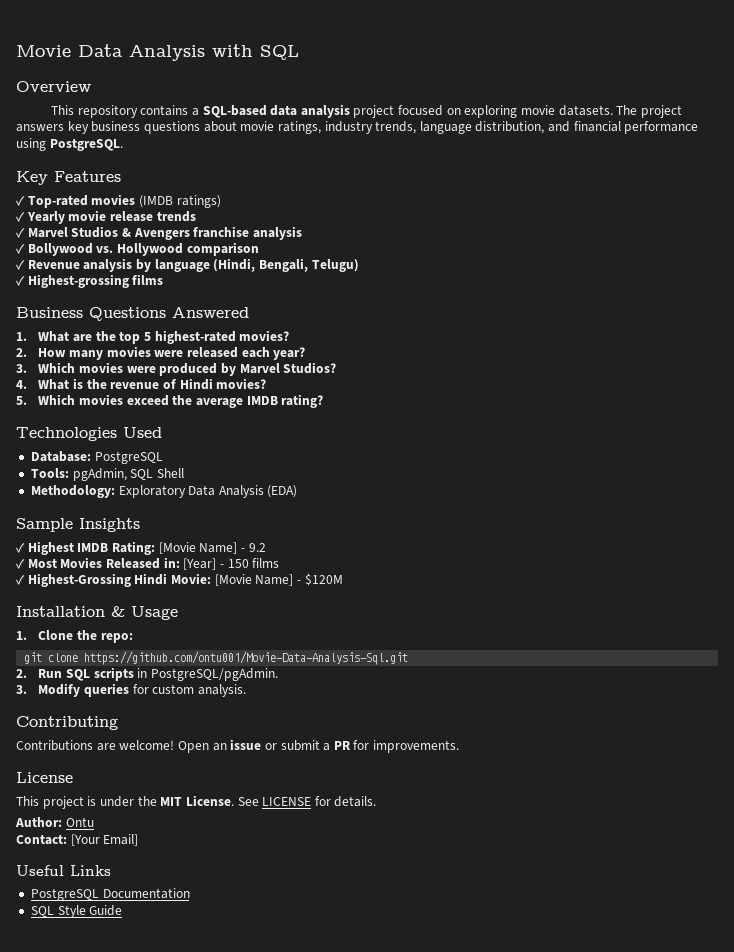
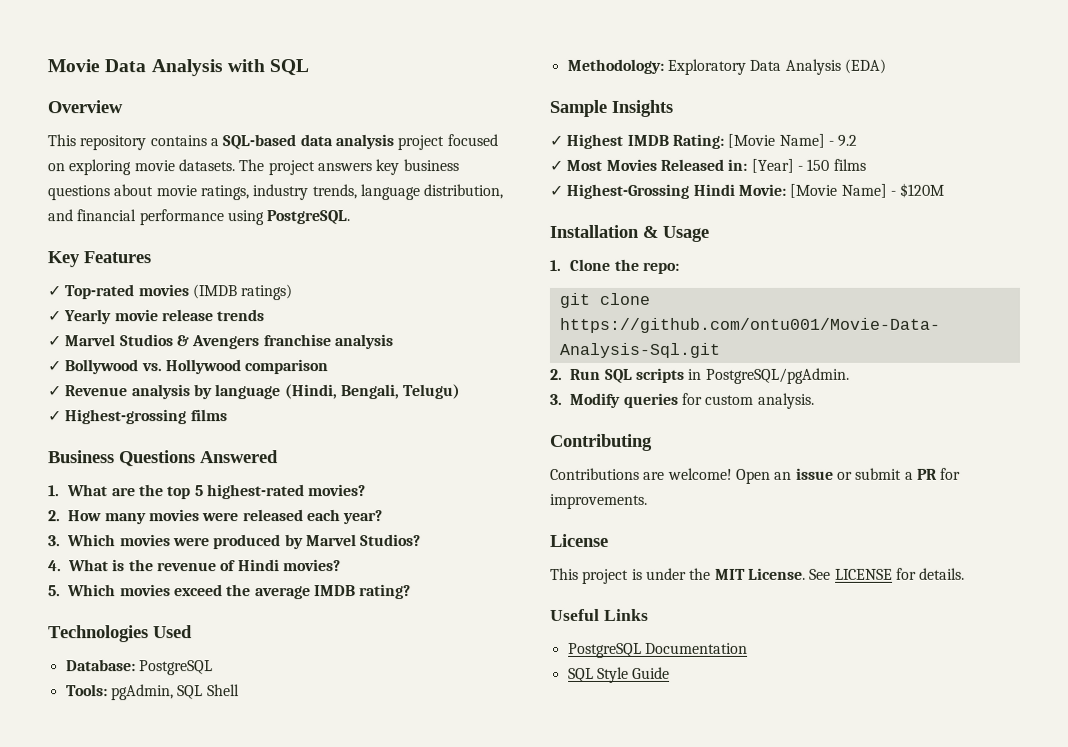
[15,817,94,827] [16,834,139,846] // Author: Ontu // Contact: [Your Email] -> (966, 573) none

